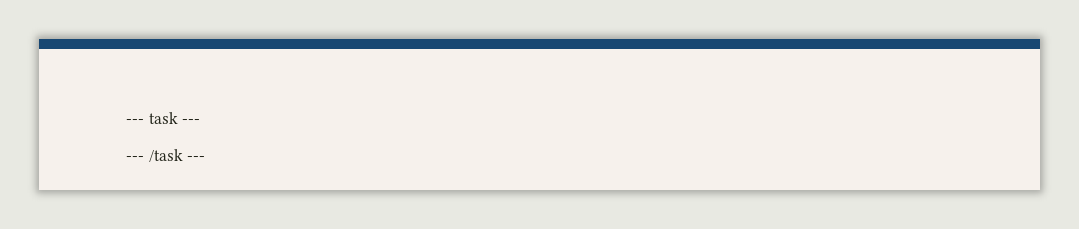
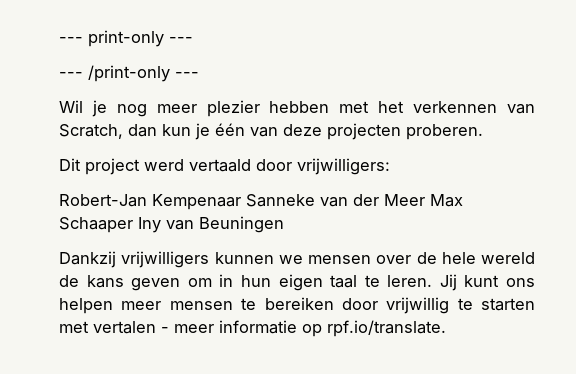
[126,112,178,124] --- task -> [59,30,164,47] --- print-only
[148,149,206,162] /task --- -> [88,65,199,82] [59,100,536,117] [59,123,483,140] [59,158,390,175] [59,194,463,210] [59,216,284,233] [59,251,535,268] [59,274,535,291] [59,297,535,314] [59,320,446,337] /print-only --- // Wil je nog meer plezier hebben met het verkennen van Scratch, dan kun je één van deze projecten proberen. // Dit project werd vertaald door vrijwilligers: // Robert-Jan Kempenaar Sanneke van der Meer Max Schaaper Iny van Beuningen // Dankzij vrijwilligers kunnen we mensen over de hele wereld de kans geven om in hun eigen taal te leren. Jij kunt ons helpen meer mensen te bereiken door vrijwillig te starten met vertalen - meer informatie op rpf.io/translate.

